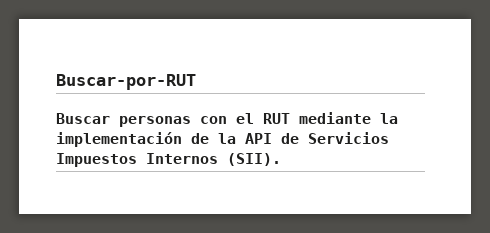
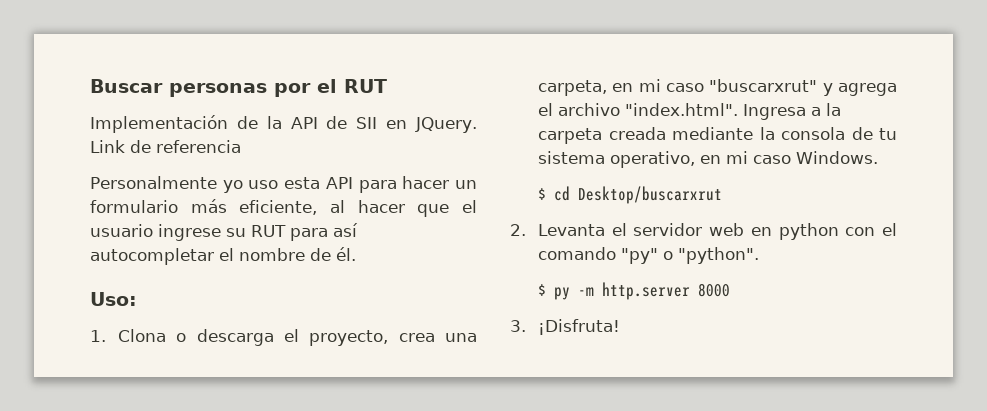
[56,74,196,90] Buscar-por-RUT // -> (90, 86) none
[200,116,227,124] con -> [274,83,311,97] por
[299,112,398,124] [56,132,182,147] mediante la implementación -> [90,115,228,133] // Implementación
[308,132,389,144] [56,153,281,167] Servicios Impuestos Internos (SII). -> [356,117,478,133] [90,140,241,153] [90,176,478,193] [90,199,478,217] [90,223,358,241] [90,247,356,265] [90,292,137,306] [90,329,477,346] [538,79,897,96] [538,103,842,120] [538,127,897,144] [538,151,879,168] [538,186,723,204] [510,223,897,240] [538,247,760,264] [538,282,731,300] [510,319,621,335] SII en JQuery. Link de referencia // Personalmente yo uso esta API para hacer un formulario más eficiente, al hacer que el usuario ingrese su RUT para así autocompletar el nombre de él. // Uso: // 1. Clona o descarga el proyecto, crea una carpeta, en mi caso "buscarxrut" y agrega el archivo "index.html". Ingresa a la carpeta creada mediante la consola de tu sistema operativo, en mi caso Windows. // $ cd Desktop/buscarxrut // 2. Levanta el servidor web en python con el comando "py" o "python". // $ py -m http.server 8000 // 3. ¡Disfruta!

